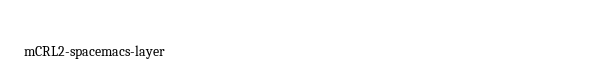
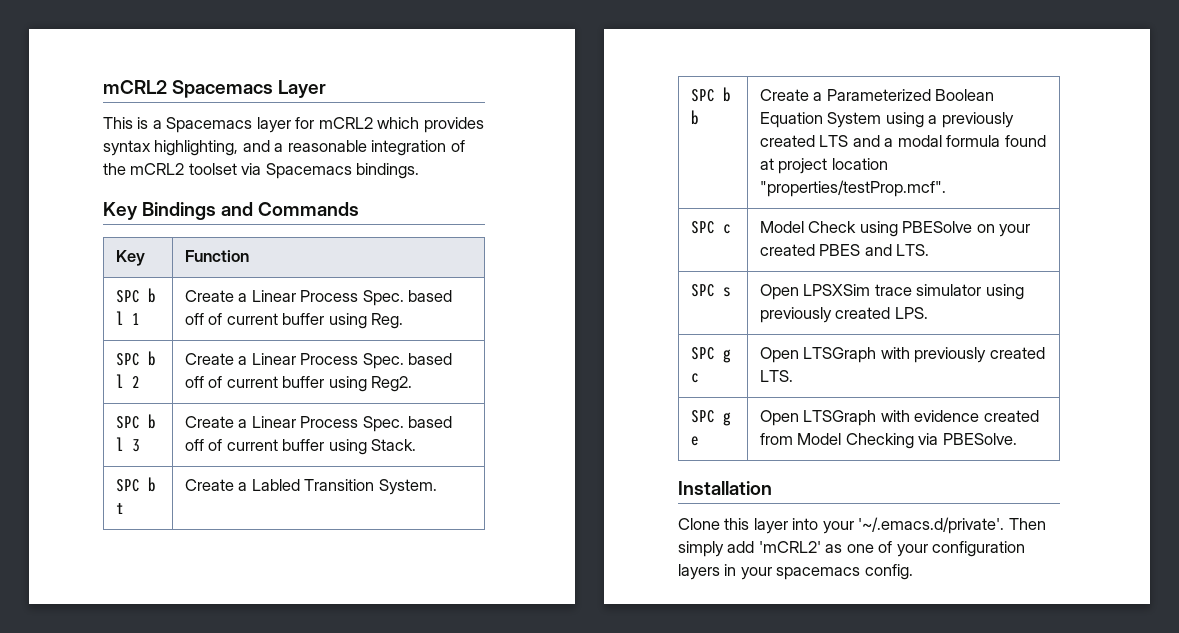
[24,45,165,59] mCRL2-spacemacs-layer -> [103,80,327,98] [103,117,484,133] [103,140,465,156] [103,163,420,179] [103,202,360,220] [115,250,145,266] [184,250,249,262] [115,288,156,303] [115,311,140,325] [184,290,453,306] [184,313,404,329] [115,351,156,366] [115,374,140,388] [184,353,453,369] [184,376,413,392] [115,414,156,429] [115,437,140,452] [184,416,453,432] [184,439,417,455] [115,477,156,492] [115,503,124,514] [184,479,437,495] [690,87,731,102] [690,110,699,125] [759,89,995,101] [759,112,1014,128] [759,135,1046,147] [759,158,888,174] [759,180,946,197] [690,221,731,234] [759,221,1031,237] [759,244,930,256] [690,284,731,297] [759,284,1024,300] [759,307,928,323] [690,347,731,363] [690,373,699,383] [759,347,1045,363] [759,370,793,382] [690,410,731,426] [690,436,699,446] [759,410,1039,426] [759,433,1017,449] [678,481,772,495] [678,517,1046,534] [678,541,1026,557] [678,564,913,580] mCRL2 Spacemacs Layer // This is a Spacemacs layer for mCRL2 which provides syntax highlighting, and a reasonable integration of the mCRL2 toolset via Spacemacs bindings. // Key Bindings and Commands // Key | Function // SPC b l 1 | Create a Linear Process Spec. based off of current buffer using Reg. // SPC b l 2 | Create a Linear Process Spec. based off of current buffer using Reg2. // SPC b l 3 | Create a Linear Process Spec. based off of current buffer using Stack. // SPC b t | Create a Labled Transition System. // SPC b b | Create a Parameterized Boolean Equation System using a previously created LTS and a modal formula found at project location "properties/testProp.mcf". // SPC c | Model Check using PBESolve on your created PBES and LTS. // SPC s | Open LPSXSim trace simulator using previously created LPS. // SPC g c | Open LTSGraph with previously created LTS. // SPC g e | Open LTSGraph with evidence created from Model Checking via PBESolve. // Installation // Clone this layer into your '~/.emacs.d/private'. Then simply add 'mCRL2' as one of your configuration layers in your spacemacs config.

